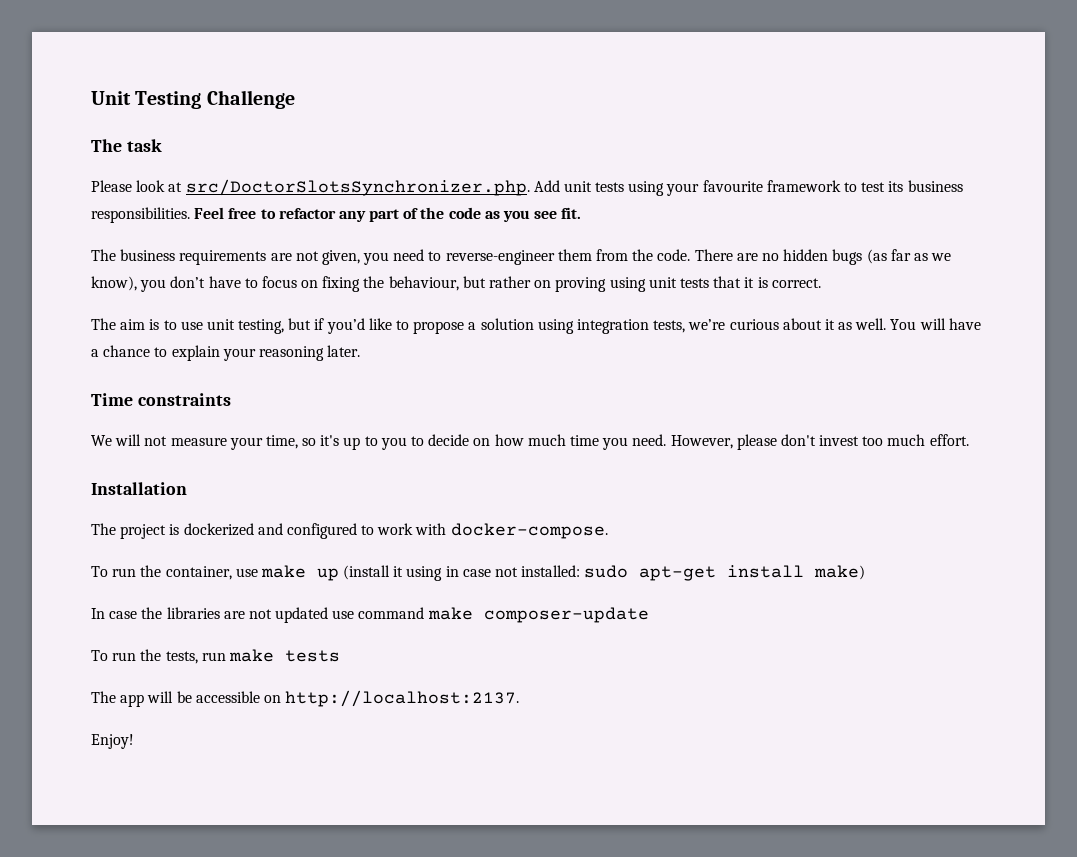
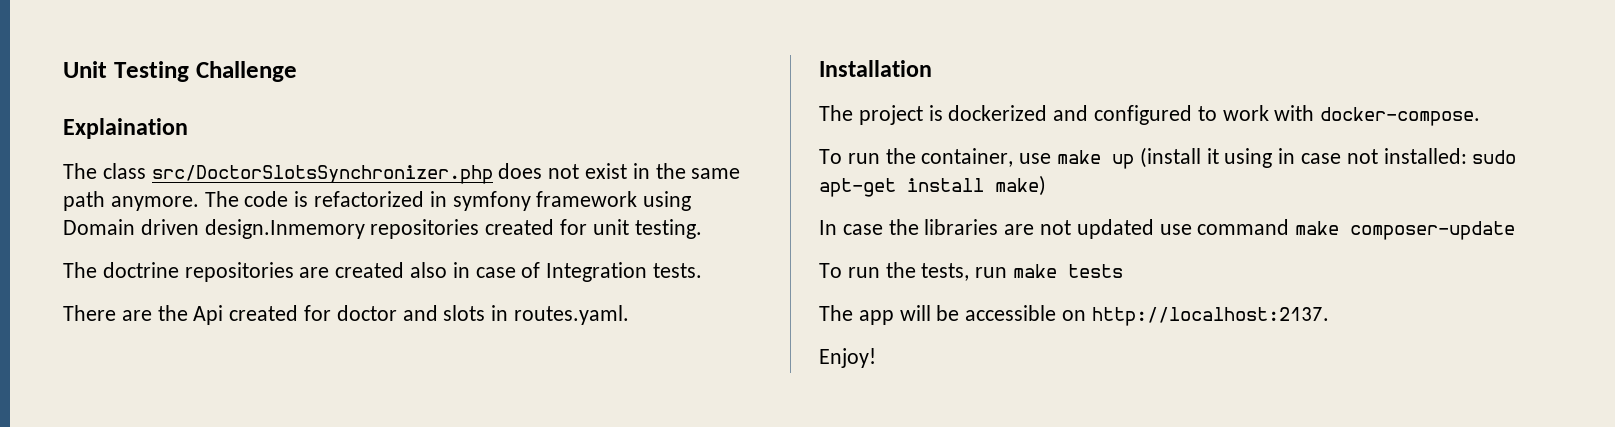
[91,139,162,152] [91,179,963,196] [91,207,582,223] [91,249,952,265] [91,276,821,292] [91,318,981,334] [91,345,361,361] [91,393,231,406] [91,434,969,450] The task // Please look at src/DoctorSlotsSynchronizer.php. Add unit tests using your favourite framework to test its business responsibilities. Feel free to refactor any part of the code as you see fit. // The business requirements are not given, you need to reverse-engineer them from the code. There are no hidden bugs (as far as we know), you don’t have to focus on fixing the behaviour, but rather on proving using unit tests that it is correct. // The aim is to use unit testing, but if you’d like to propose a solution using integration tests, we’re curious about it as well. You will have a chance to explain your reasoning later. // Time constraints // We will not measure your time, so it's up to you to decide on how much time you need. However, please don't invest too much effort. -> [63,118,188,139] [63,163,741,184] [63,191,692,211] [63,219,702,239] [63,262,703,282] [63,305,630,325] Explaination // The class src/DoctorSlotsSynchronizer.php does not exist in the same path anymore. The code is refactorized in symfony framework using Domain driven design.Inmemory repositories created for unit testing. // The doctrine repositories are created also in case of Integration tests. // There are the Api created for doctor and slots in routes.yaml.

